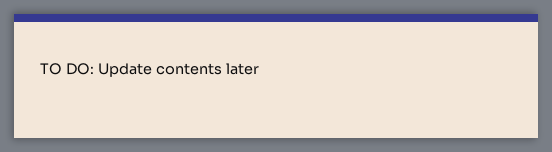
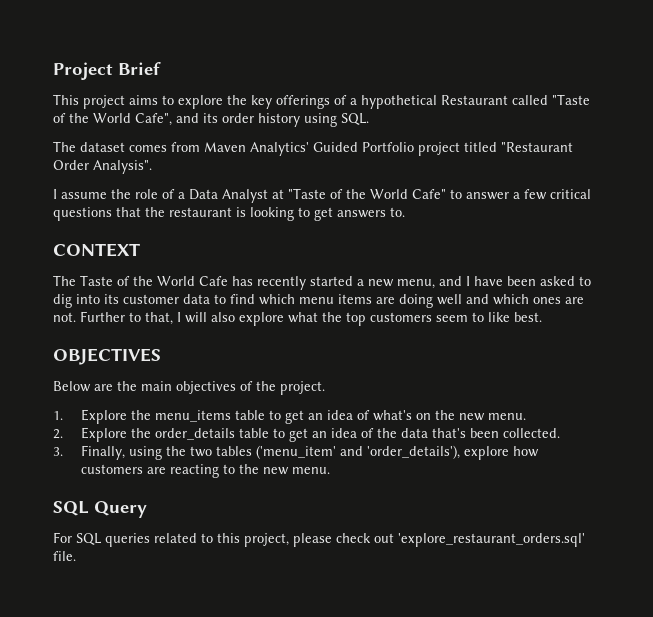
[40,63,259,77] TO DO: Update contents later -> [53,62,161,80] [53,94,590,109] [53,113,369,127] [53,141,573,156] [53,160,152,174] [53,188,591,203] [53,207,405,221] [53,243,140,257] [53,275,591,290] [53,294,584,308] [53,311,542,326] [53,348,161,365] [53,381,325,395] [53,409,527,424] [53,427,561,442] [53,445,540,460] [81,464,331,478] [53,501,147,518] [53,532,585,547] [53,551,76,561] Project Brief // This project aims to explore the key offerings of a hypothetical Restaurant called "Taste of the World Cafe", and its order history using SQL. // The dataset comes from Maven Analytics' Guided Portfolio project titled "Restaurant Order Analysis". // I assume the role of a Data Analyst at "Taste of the World Cafe" to answer a few critical questions that the restaurant is looking to get answers to. // CONTEXT // The Taste of the World Cafe has recently started a new menu, and I have been asked to dig into its customer data to find which menu items are doing well and which ones are not. Further to that, I will also explore what the top customers seem to like best. // OBJECTIVES // Below are the main objectives of the project. // 1. Explore the menu_items table to get an idea of what's on the new menu. // 2. Explore the order_details table to get an idea of the data that's been collected. // 3. Finally, using the two tables ('menu_item' and 'order_details'), explore how customers are reacting to the new menu. // SQL Query // For SQL queries related to this project, please check out 'explore_restaurant_orders.sql' file.

